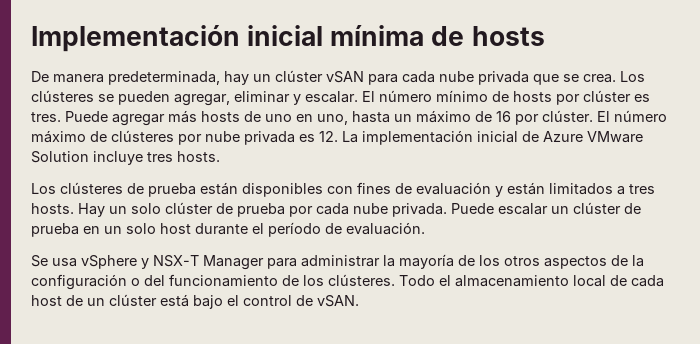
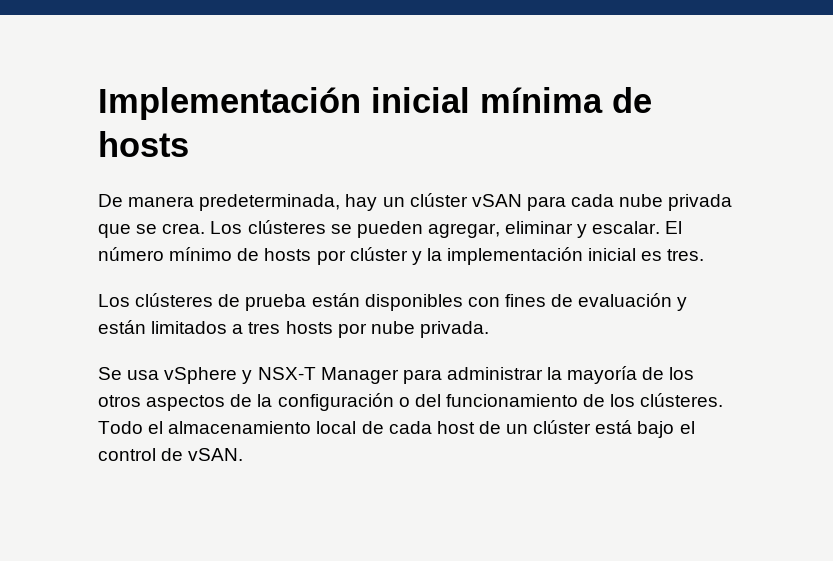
[634,94,650,102] [31,110,667,126] [31,130,643,145] [31,151,220,165] es tres. Puede agregar más hosts de uno en uno, hasta un máximo de 16 por clúster. El número máximo de clústeres por nube privada es 12. La implementación inicial de Azure VMware Solution incluye tres hosts. -> [411,247,705,265] y la implementación inicial es tres.
[31,202,641,217] [31,222,425,237] hosts. Hay un solo clúster de prueba por cada nube privada. Puede escalar un clúster de prueba en un solo host durante el período de evaluación. -> [285,321,489,338] hosts por nube privada.

